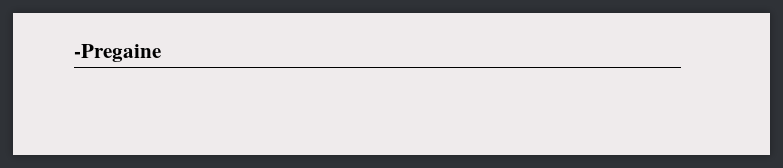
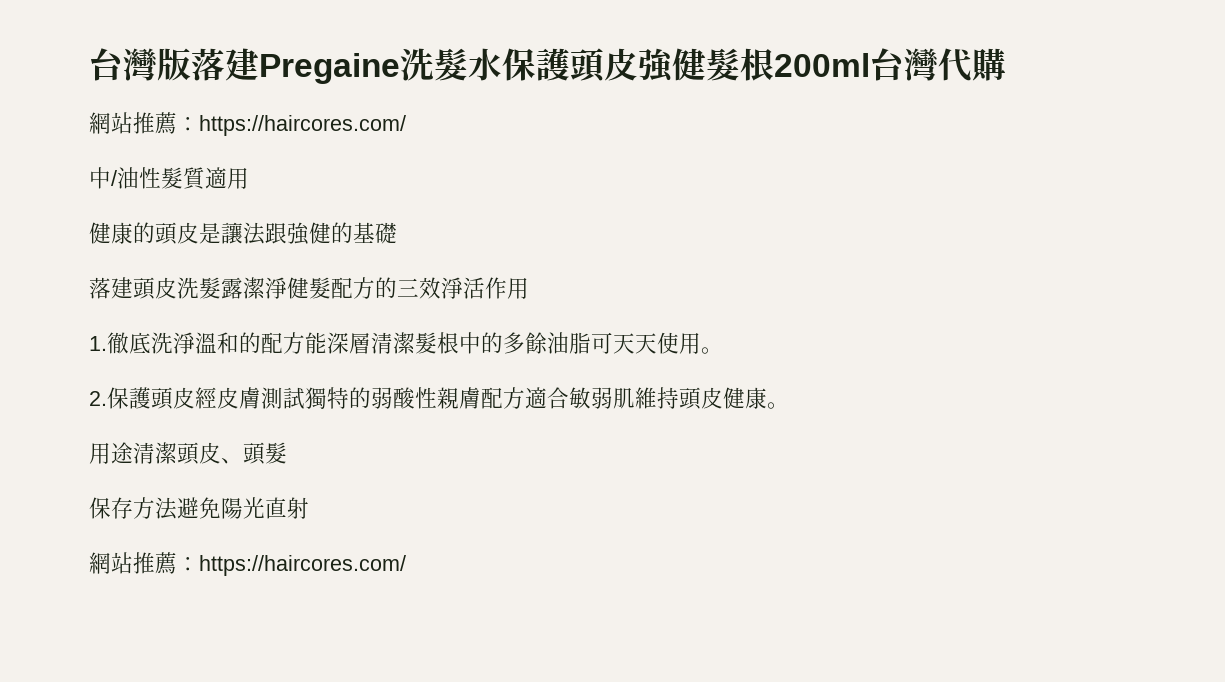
[74,44,161,62] -Pregaine -> [89,48,1006,84] [89,112,406,136] [89,167,249,190] [89,222,397,245] [89,277,529,300] [89,332,723,354] [89,387,789,410] [89,442,287,465] [89,497,309,520] [89,552,406,576] 台灣版落建Pregaine洗髮水保護頭皮強健髮根200ml台灣代購 // 網站推薦：https://haircores.com/ // 中/油性髮質適用 // 健康的頭皮是讓法跟強健的基礎 // 落建頭皮洗髮露潔淨健髮配方的三效淨活作用 // 1.徹底洗淨溫和的配方能深層清潔髮根中的多餘油脂可天天使用。 // 2.保護頭皮經皮膚測試獨特的弱酸性親膚配方適合敏弱肌維持頭皮健康。 // 用途清潔頭皮、頭髮 // 保存方法避免陽光直射 // 網站推薦：https://haircores.com/

